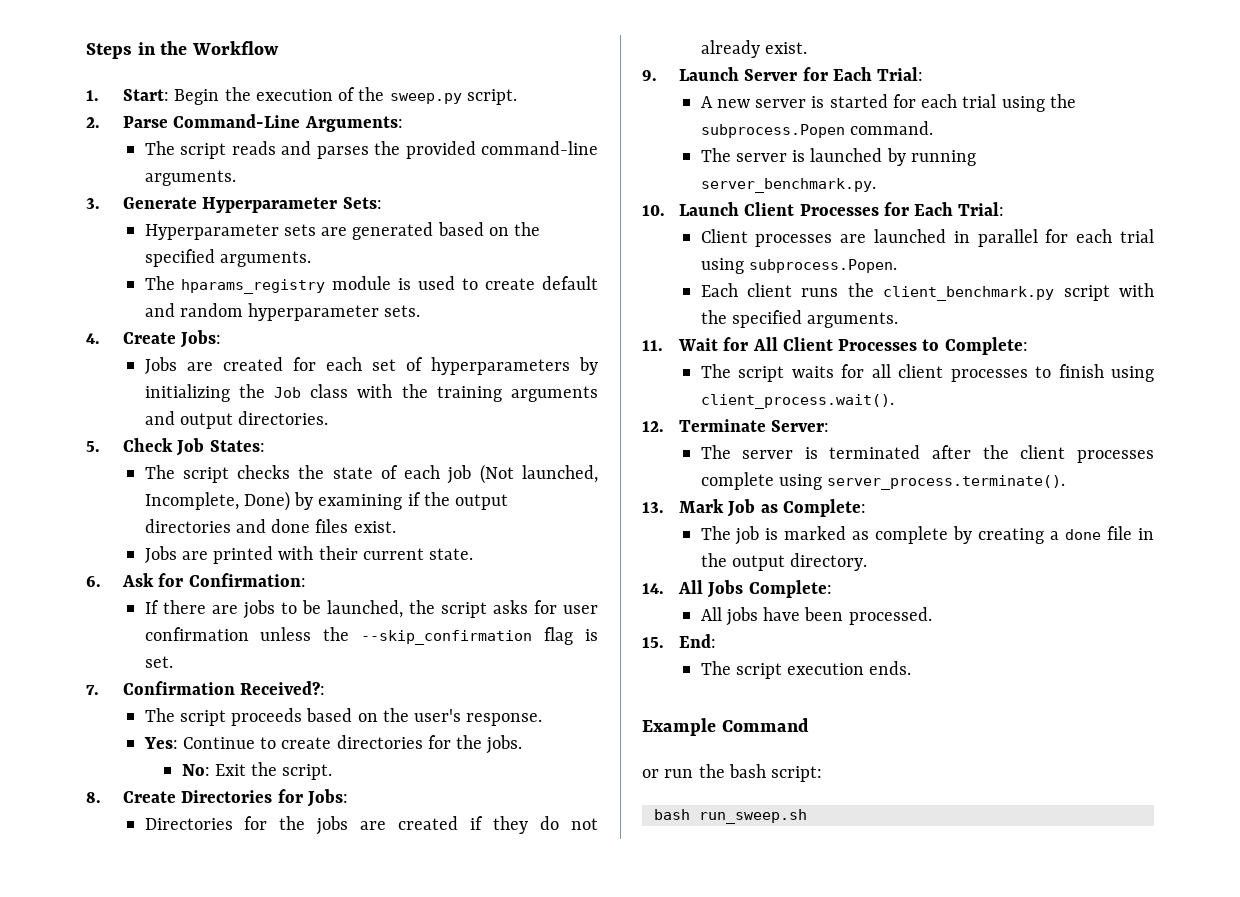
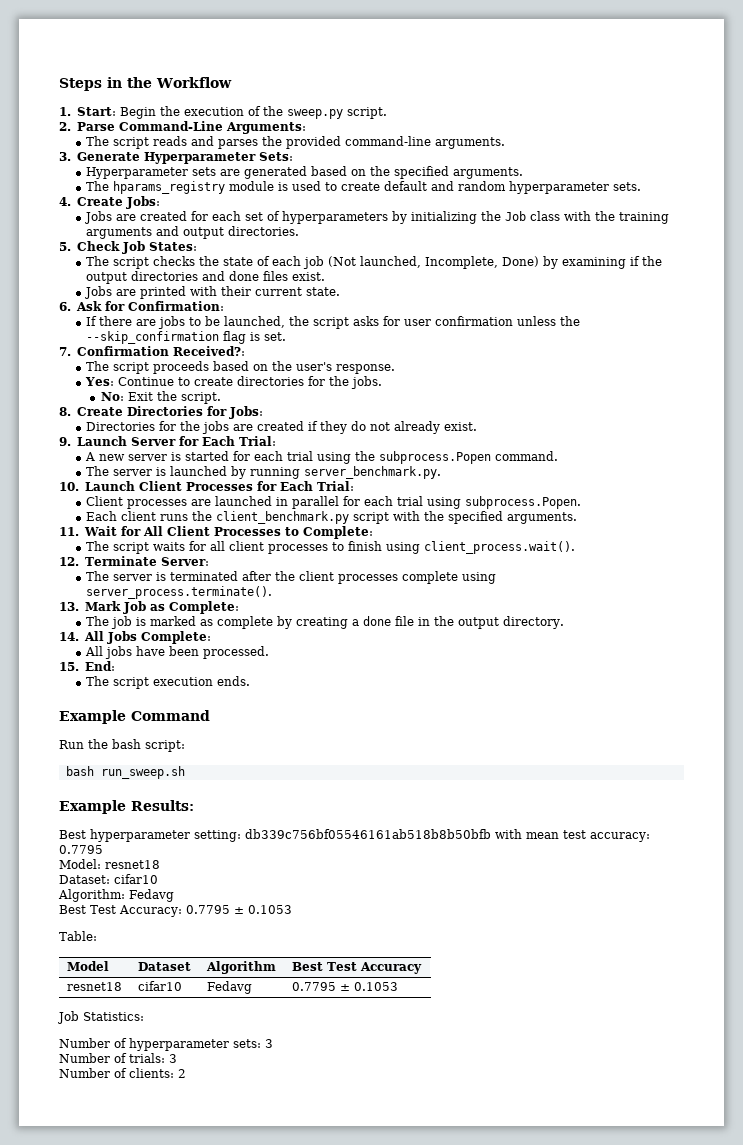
[642,769,694,778] or run -> [59,740,84,749] Run
(807, 816) none -> [59,800,194,814] [59,829,650,842] [59,845,103,854] [59,859,160,869] [59,874,158,884] [58,889,174,902] [59,905,292,917] [59,931,97,941] [66,961,109,971] [137,962,191,971] [205,961,276,974] [291,962,422,974] [66,982,122,991] [137,981,182,991] [206,981,252,994] [291,982,398,991] [57,1011,144,1024] [59,1038,273,1051] [59,1053,177,1063] [59,1068,186,1078] // Example Results: // Best hyperparameter setting: db339c756bf05546161ab518b8b50bfb with mean test accuracy: 0.7795 // Model: resnet18 // Dataset: cifar10 // Algorithm: Fedavg // Best Test Accuracy: 0.7795 ± 0.1053 // Table: // Model | Dataset | Algorithm | Best Test Accuracy // resnet18 | cifar10 | Fedavg | 0.7795 ± 0.1053 // Job Statistics: // Number of hyperparameter sets: 3 // Number of trials: 3 // Number of clients: 2

